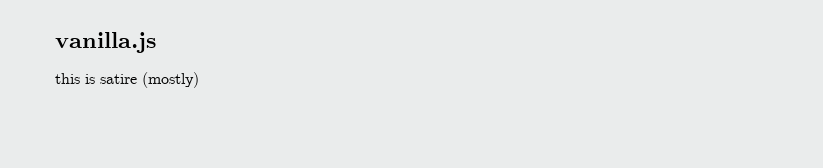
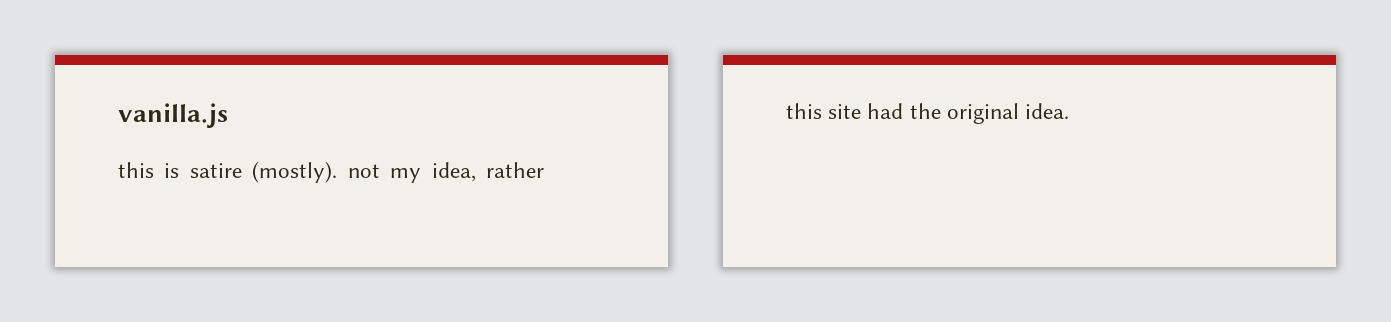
[142,72,199,88] (mostly) -> [252,161,544,183] [786,103,1070,124] (mostly). not my idea, rather this site had the original idea.

